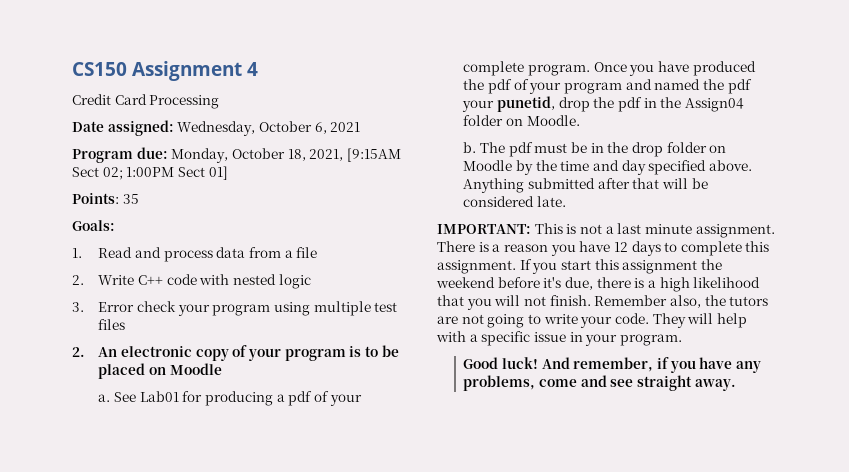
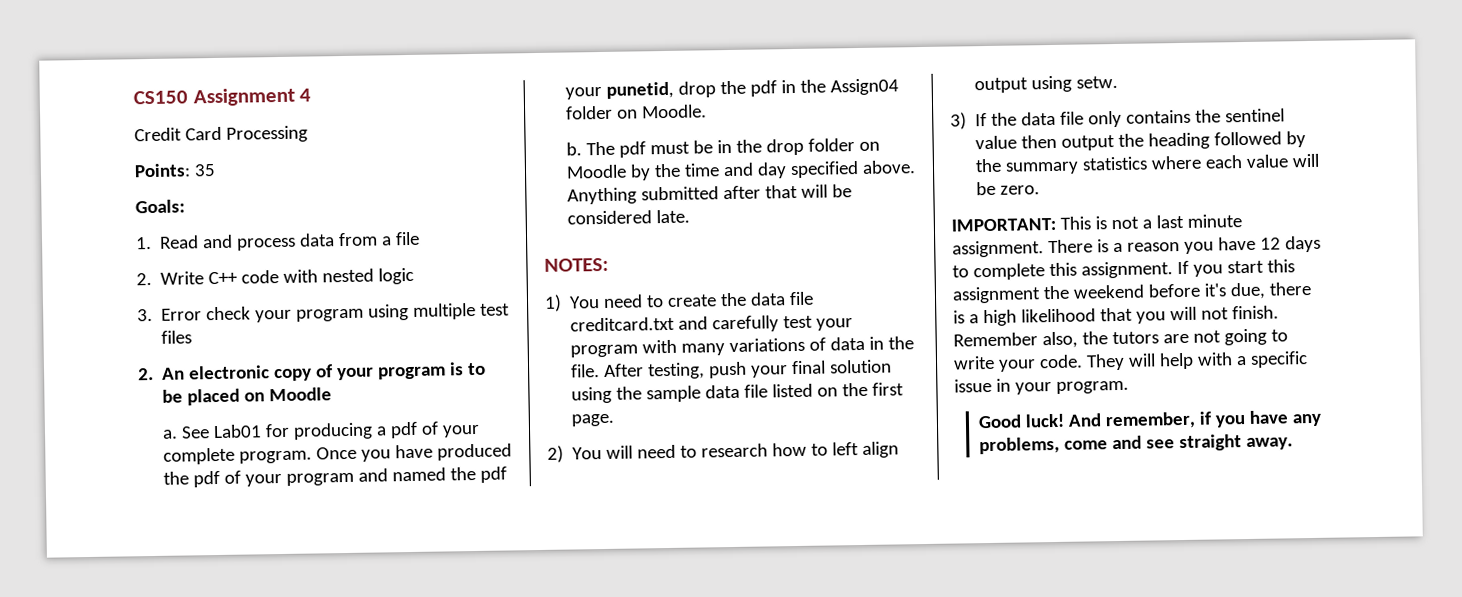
[72,120,361,136] [72,147,401,163] [72,166,228,180] // Date assigned: Wednesday, October 6, 2021 // Program due: Monday, October 18, 2021, [9:15AM Sect 02; 1:00PM Sect 01] -> (308, 134) none
(567, 201) none -> [544,257,609,272] [544,291,815,312] [570,315,854,333] [570,336,915,358] [571,359,893,380] [571,382,905,404] [571,413,615,427] [547,441,900,463] [974,75,1119,94] [950,108,1286,130] [975,131,1307,151] [975,153,1321,175] [976,181,1041,196] // NOTES: // 1) You need to create the data file creditcard.txt and carefully test your program with many variations of data in the file. After testing, push your final solution using the sample data file listed on the first page. // 2) You will need to research how to left align output using setw. // 3) If the data file only contains the sentinel value then output the heading followed by the summary statistics where each value will be zero.

